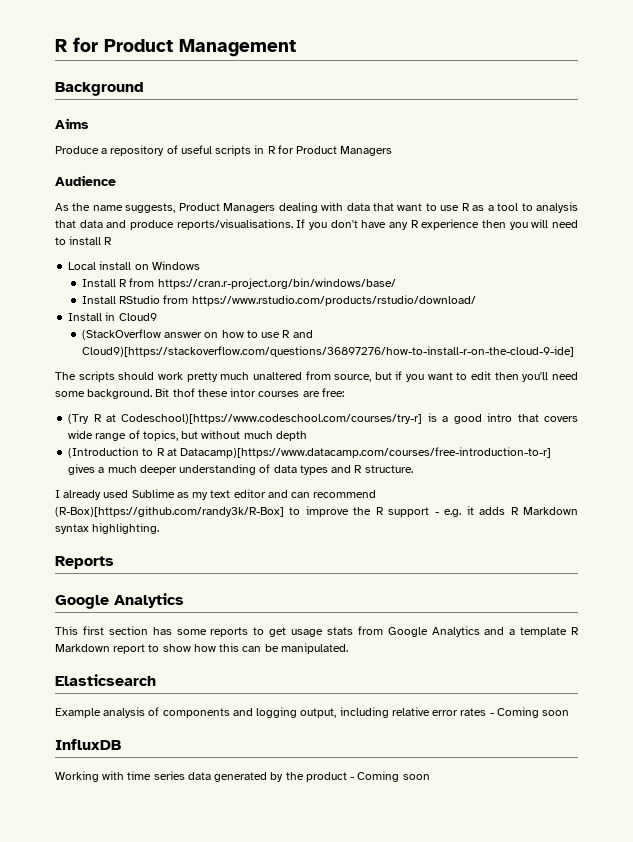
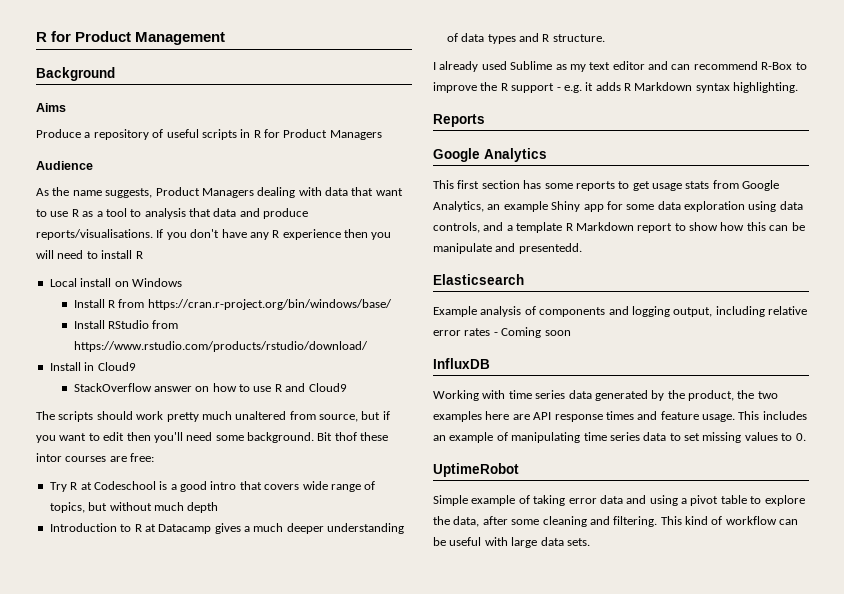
[81,329,161,340] (StackOverflow -> [73,383,152,392] StackOverflow
[81,346,574,357] Cloud9)[https://stackoverflow.com/questions/36897276/how-to-install-r-on-the-cloud-9-ide] -> [308,383,347,392] Cloud9
[68,414,423,424] (Try R at Codeschool)[https://www.codeschool.com/courses/try-r] -> [49,481,156,492] Try R at Codeschool
[68,447,140,458] (Introduction -> [49,523,117,532] Introduction
[180,447,552,458] Datacamp)[https://www.datacamp.com/courses/free-introduction-to-r] -> [158,524,212,534] Datacamp
[55,506,284,517] (R-Box)[https://github.com/randy3k/R-Box] -> [761,62,793,70] R-Box
[431,626,480,637] Analytics -> [433,201,803,212] [433,222,480,233] Analytics, an example Shiny app for some data exploration using data controls,
[280,643,348,654] manipulated. -> [433,243,582,254] manipulate and presentedd.
[305,771,430,782] product - Coming soon -> [688,390,778,401] [433,411,807,422] [433,432,806,443] [433,463,519,477] [433,495,805,506] [433,516,799,527] [433,537,590,548] product, the two examples here are API response times and feature usage. This includes an example of manipulating time series data to set missing values to 0. // UptimeRobot // Simple example of taking error data and using a pivot table to explore the data, after some cleaning and filtering. This kind of workflow can be useful with large data sets.

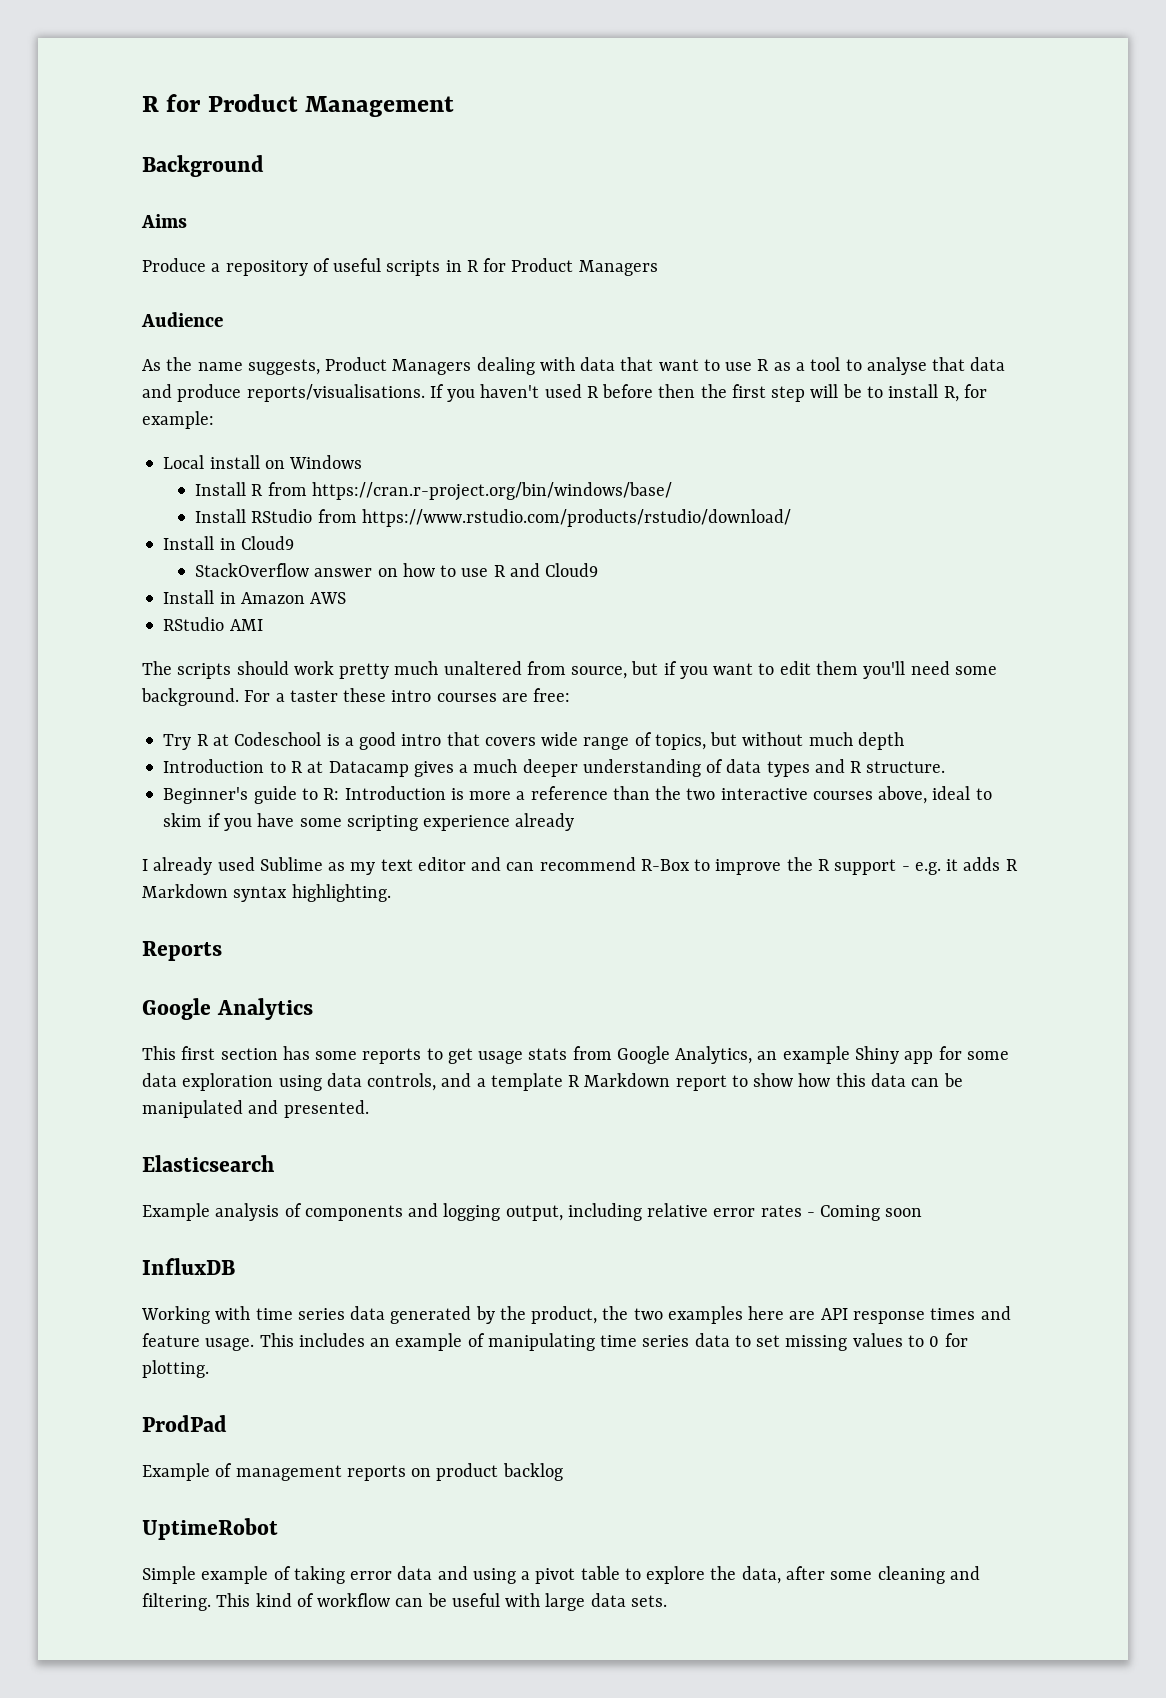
[144,208,186,219] analysis -> [866,357,927,375] analyse
[190,229,392,240] [36,250,143,259] don't have any R experience then you will need to install R -> [480,384,987,402] [142,411,214,429] haven't used R before then the first step will be to install R, for example:
(347, 387) none -> [163,590,347,604] [163,617,263,631] // Install in Amazon AWS // RStudio AMI
[126,432,151,441] then -> [815,661,858,675] them
[317,432,389,441] [36,453,62,462] Bit thof these intor -> [244,688,432,702] For a taster these intro
(605, 38) none -> [163,786,992,804] [163,813,575,831] // Beginner's guide to R: Introduction is more a reference than the two interactive courses above, ideal to skim if you have some scripting experience already
[769,222,805,231] [433,243,582,254] can be manipulate and presentedd. -> [870,1073,963,1087] [142,1100,369,1118] data can be manipulated and presented.
[795,433,806,441] 0. -> [929,1333,968,1347] [142,1360,209,1378] [142,1415,227,1432] [142,1463,563,1481] 0 for plotting. // ProdPad // Example of management reports on product backlog

